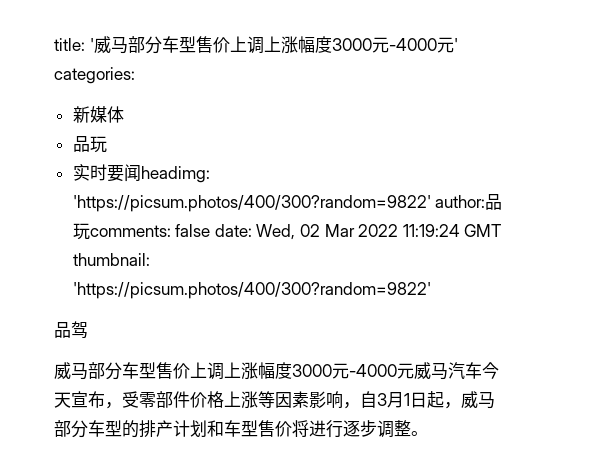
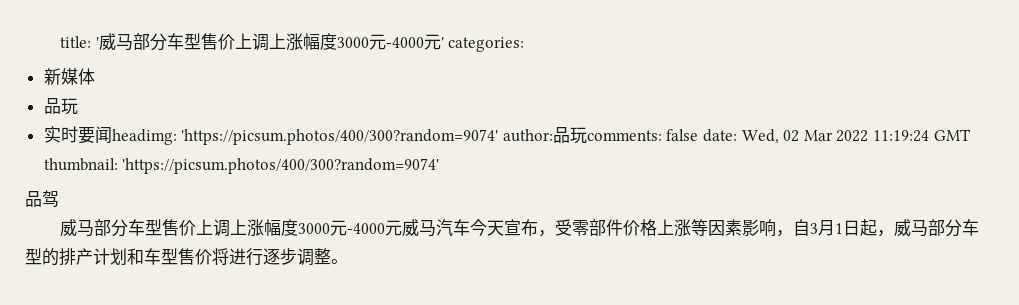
[72,195,431,212] 'https://picsum.photos/400/300?random=9822' -> [181,129,499,145] 'https://picsum.photos/400/300?random=9074'
[72,282,431,299] 'https://picsum.photos/400/300?random=9822' -> [122,158,440,174] 'https://picsum.photos/400/300?random=9074'

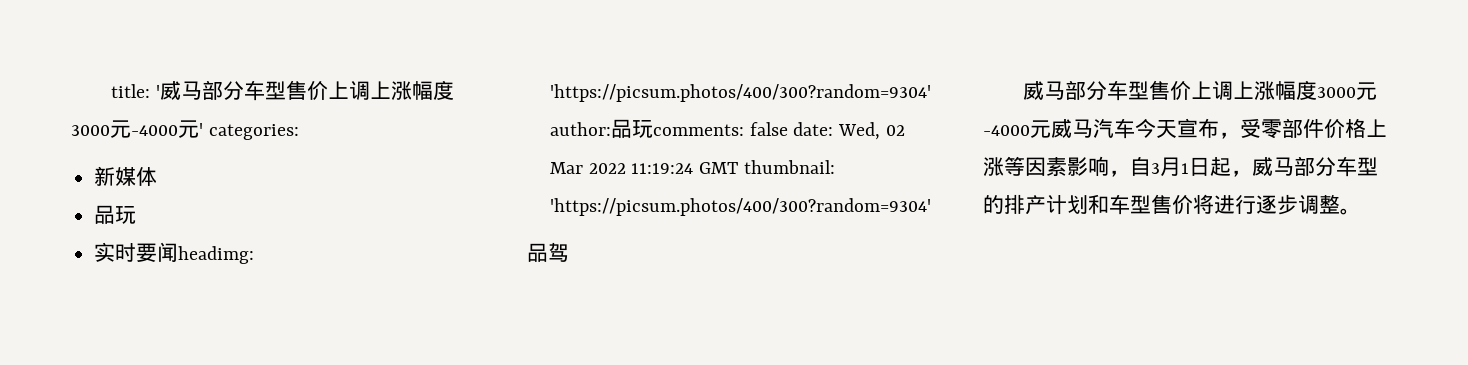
[181,129,499,145] 'https://picsum.photos/400/300?random=9074' -> [550,84,932,102] 'https://picsum.photos/400/300?random=9304'
[122,158,440,174] 'https://picsum.photos/400/300?random=9074' -> [550,198,932,216] 'https://picsum.photos/400/300?random=9304'

